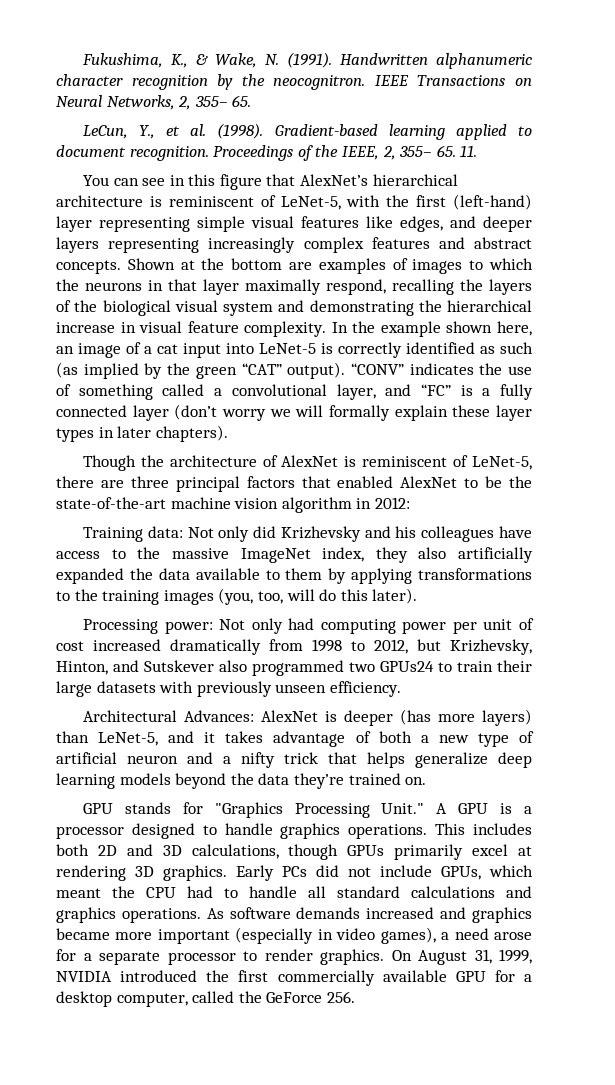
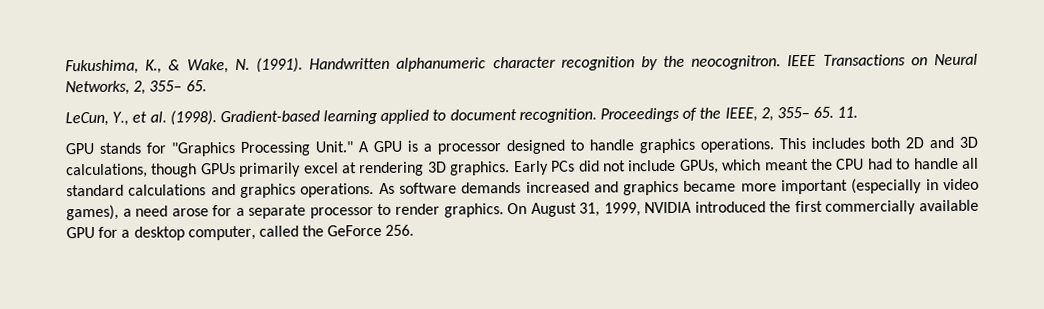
[82,174,458,190] [56,194,532,210] [56,216,532,232] [56,237,532,253] [56,258,533,274] [56,279,532,295] [56,300,532,316] [56,321,532,337] [56,342,533,358] [56,362,532,379] [56,384,533,400] [56,404,532,421] [56,425,228,442] [82,455,532,471] [56,476,532,492] [56,497,410,513] [82,526,532,542] [56,547,533,563] [56,568,532,584] [56,588,418,605] [82,618,534,634] [56,639,532,655] [56,660,532,676] [56,681,401,697] [82,709,532,726] [56,731,534,747] [56,752,532,768] [56,773,427,789] // You can see in this figure that AlexNet’s hierarchical architecture is reminiscent of LeNet-5, with the first (left-hand) layer representing simple visual features like edges, and deeper layers representing increasingly complex features and abstract concepts. Shown at the bottom are examples of images to which the neurons in that layer maximally respond, recalling the layers of the biological visual system and demonstrating the hierarchical increase in visual feature complexity. In the example shown here, an image of a cat input into LeNet-5 is correctly identified as such (as implied by the green “CAT” output). “CONV” indicates the use of something called a convolutional layer, and “FC” is a fully connected layer (don’t worry we will formally explain these layer types in later chapters). // Though the architecture of AlexNet is reminiscent of LeNet-5, there are three principal factors that enabled AlexNet to be the state-of-the-art machine vision algorithm in 2012: // Training data: Not only did Krizhevsky and his colleagues have access to the massive ImageNet index, they also artificially expanded the data available to them by applying transformations to the training images (you, too, will do this later). // Processing power: Not only had computing power per unit of cost increased dramatically from 1998 to 2012, but Krizhevsky, Hinton, and Sutskever also programmed two GPUs24 to train their large datasets with previously unseen efficiency. // Architectural Advances: AlexNet is deeper (has more layers) than LeNet-5, and it takes advantage of both a new type of artificial neuron and a nifty trick that helps generalize deep learning models beyond the data they’re trained on. -> (859, 112) none

